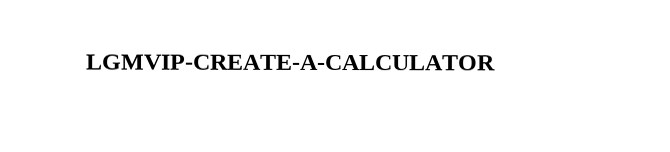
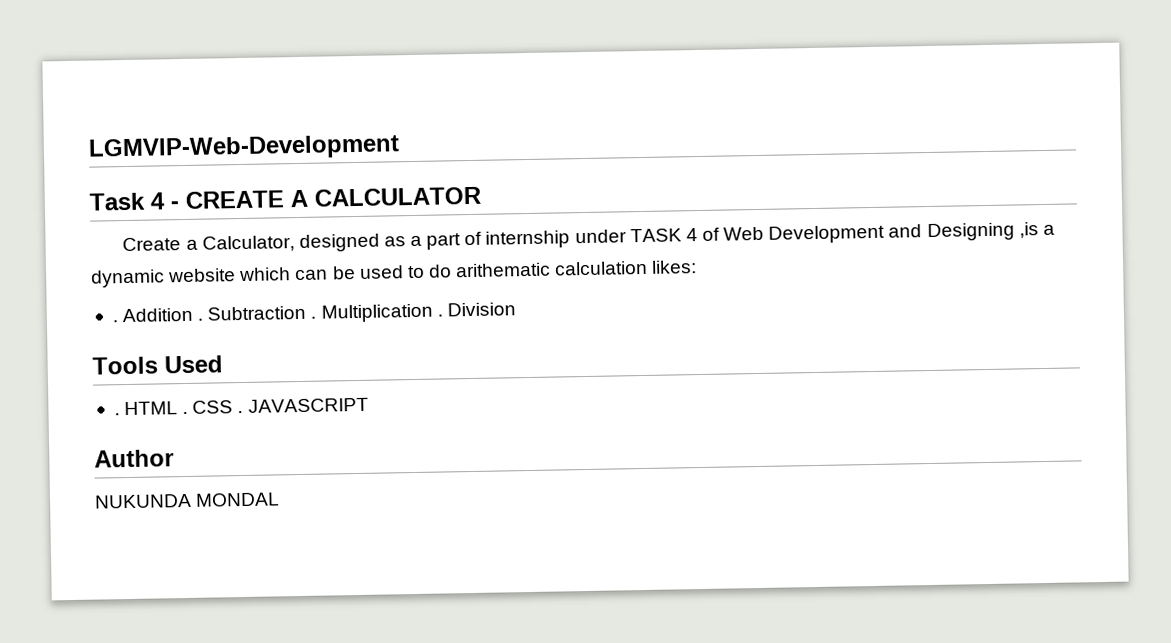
[86,54,496,71] LGMVIP-CREATE-A-CALCULATOR -> [88,134,400,162] [89,186,481,211] [122,222,1055,253] [91,260,698,288] [111,302,516,323] [92,355,223,375] [113,397,369,416] [94,449,174,468] [94,492,281,509] LGMVIP-Web-Development // Task 4 - CREATE A CALCULATOR // Create a Calculator, designed as a part of internship under TASK 4 of Web Development and Designing ,is a dynamic website which can be used to do arithematic calculation likes: // . Addition . Subtraction . Multiplication . Division // Tools Used // . HTML . CSS . JAVASCRIPT // Author // NUKUNDA MONDAL

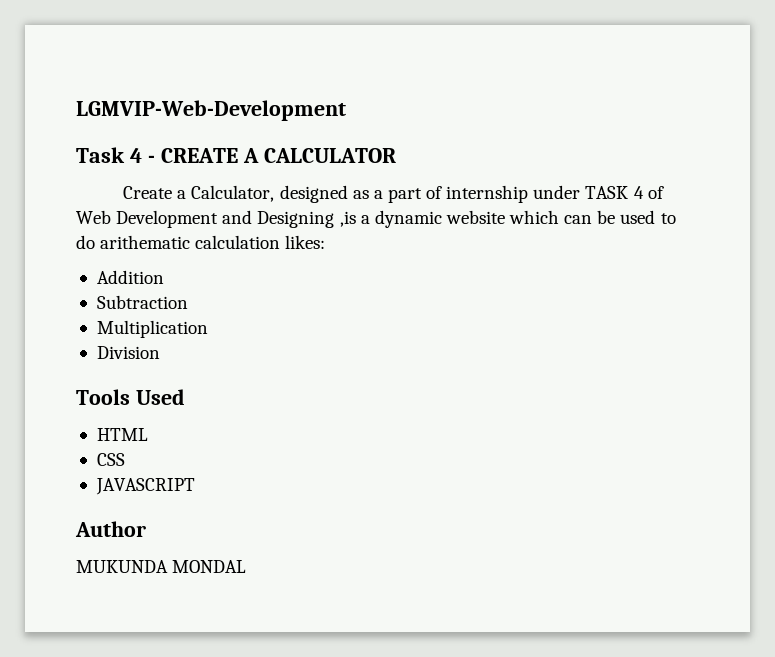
[111,320,118,323] . -> (326, 242) none
[197,318,204,321] . -> (164, 277) //
[310,316,317,319] . -> (188, 302) //
[436,314,443,317] . -> (208, 329) //
[113,413,120,416] . -> (185, 397) none
[182,411,189,415] . -> (148, 434) //
[237,410,244,414] . -> (125, 459) //
[94,493,192,509] NUKUNDA -> [76,560,168,573] MUKUNDA

